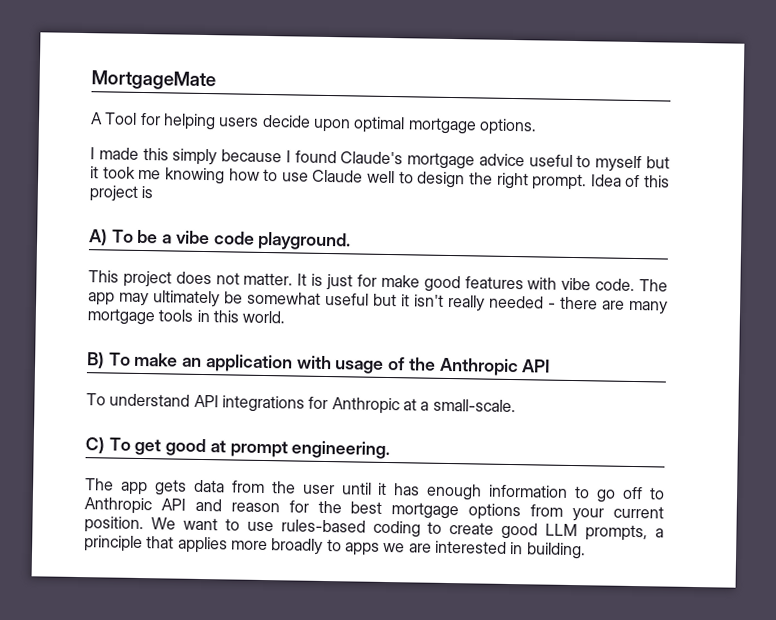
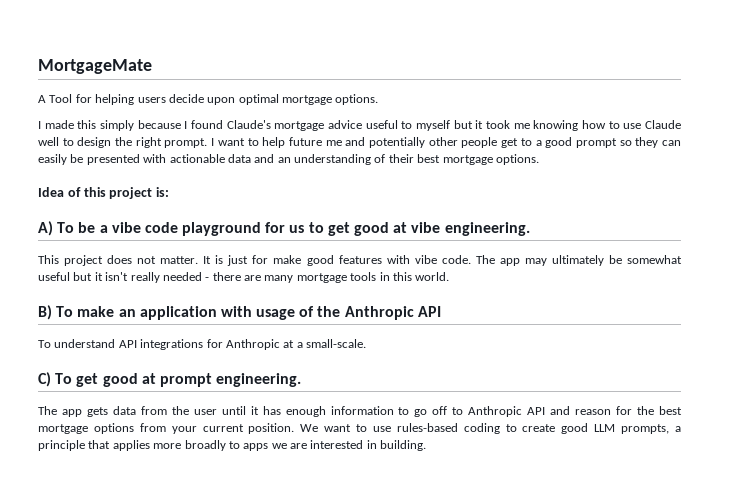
(588, 182) none -> [211,137,681,148] [38,154,539,165] I want to help future me and potentially other people get to a good prompt so they can easily be presented with actionable data and an understanding of their best mortgage options. //
[141,185,154,199] is -> [156,187,170,197] is:
[257,231,352,251] playground. -> [182,222,530,236] playground for us to get good at vibe engineering.

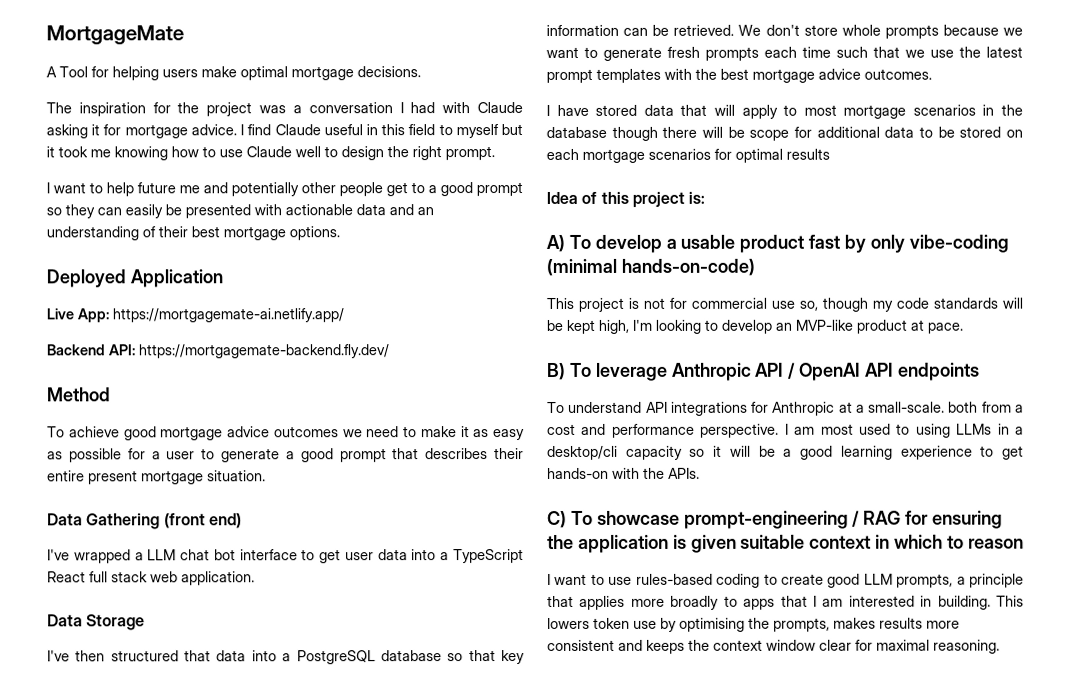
[168,94,379,105] [38,120,398,131] decide upon optimal mortgage options. // I made this simply because I found Claude's mortgage advice useful -> [201,66,421,81] [46,102,523,117] [46,124,436,139] make optimal mortgage decisions. // The inspiration for the project was a conversation I had with Claude asking it for mortgage advice. I find Claude useful in this field
(208, 143) none -> (495, 153) //
(539, 159) none -> [46,269,223,288] [46,308,344,323] [46,344,390,359] [47,387,111,402] [47,426,525,441] [47,448,524,463] [47,470,266,485] [47,513,242,530] [47,549,524,564] [47,571,255,586] [47,614,146,631] [47,650,526,665] [546,24,1023,39] [546,46,1023,61] [546,68,932,83] [546,104,1023,119] [546,126,1024,141] [546,148,830,163] // Deployed Application // Live App: https://mortgagemate-ai.netlify.app/ // Backend API: https://mortgagemate-backend.fly.dev/ // Method // To achieve good mortgage advice outcomes we need to make it as easy as possible for a user to generate a good prompt that describes their entire present mortgage situation. // Data Gathering (front end) // I've wrapped a LLM chat bot interface to get user data into a TypeScript React full stack web application. // Data Storage // I've then structured that data into a PostgreSQL database so that key information can be retrieved. We don't store whole prompts because we want to generate fresh prompts each time such that we use the latest prompt templates with the best mortgage advice outcomes. // I have stored data that will apply to most mortgage scenarios in the database though there will be scope for additional data to be stored on each mortgage scenarios for optimal results
[78,222,530,236] [38,255,682,266] [38,272,450,283] [38,305,441,320] be a vibe code playground for us to get good at vibe engineering. // This project does not matter. It is just for make good features with vibe code. The app may ultimately be somewhat useful but it isn't really needed - there are many mortgage tools in this world. // B) To make an application with usage of the Anthropic API -> [594,234,1009,253] [546,258,755,276] [546,297,1023,312] [546,319,963,334] [547,362,980,381] develop a usable product fast by only vibe-coding (minimal hands-on-code) // This project is not for commercial use so, though my code standards will be kept high, I'm looking to develop an MVP-like product at pace. // B) To leverage Anthropic API / OpenAI API endpoints
[38,372,302,387] [38,406,683,417] [38,423,319,434] // C) To get good at prompt engineering. // The app gets data from the user until it has enough information to go off to Anthropic API and reason for the best mortgage options from your current position. We -> [948,401,1024,413] [547,423,1024,438] [547,445,1024,460] [547,467,700,479] [547,510,1004,529] [547,534,1024,553] [547,573,551,585] both from a cost and performance perspective. I am most used to using LLMs in a desktop/cli capacity so it will be a good learning experience to get hands-on with the APIs. // C) To showcase prompt-engineering / RAG for ensuring the application is given suitable context in which to reason // I
[271,440,427,451] we are interested in building. -> [780,595,1025,610] [547,617,960,632] [547,639,1000,654] that I am interested in building. This lowers token use by optimising the prompts, makes results more consistent and keeps the context window clear for maximal reasoning.

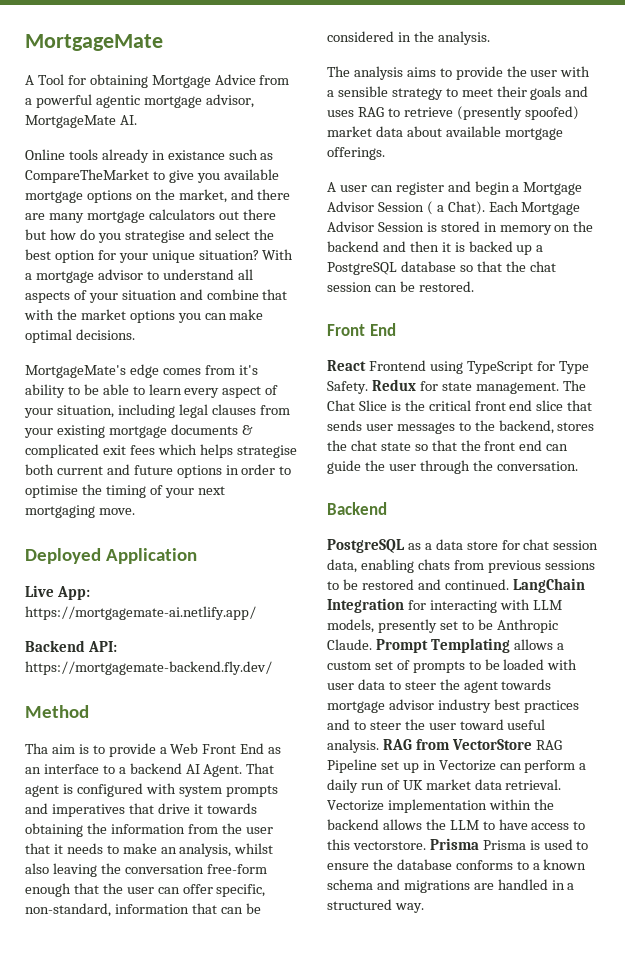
[112,66,198,81] helping users -> [89,74,290,88] [25,94,254,108] [25,115,137,128] [25,149,274,163] [25,169,279,183] [25,189,291,203] [25,209,276,223] [25,229,275,243] [25,249,294,263] [25,269,253,283] [25,289,288,303] [24,309,227,323] obtaining Mortgage Advice from a powerful agentic mortgage advisor, MortgageMate AI. // Online tools already in existance such as CompareTheMarket to give you available mortgage options on the market, and there are many mortgage calculators out there but how do you strategise and select the best option for your unique situation? With a mortgage advisor to understand all aspects of your situation and combine that with the market options you can
[291,66,354,81] mortgage -> (72, 336) none
[46,102,523,117] [46,124,523,139] [46,146,495,161] [46,182,523,197] [46,204,434,219] [46,226,340,241] The inspiration for the project was a conversation I had with Claude asking it for mortgage advice. I find Claude useful in this field to myself but it took me knowing how to use Claude well to design the right prompt. // I want to help future me and potentially other people get to a good prompt so they can easily be presented with actionable data and an understanding of their best mortgage options. -> [25,364,258,378] [25,384,279,398] [24,404,290,418] [24,424,253,438] [25,444,297,458] [25,464,292,478] [25,484,225,498] [25,505,135,518] MortgageMate's edge comes from it's ability to be able to learn every aspect of your situation, including legal clauses from your existing mortgage documents & complicated exit fees which helps strategise both current and future options in order to optimise the timing of your next mortgaging move.
[47,426,525,441] [47,448,524,463] [47,470,266,485] [47,513,242,530] [47,549,524,564] [47,571,255,586] [47,614,146,631] [47,650,277,662] To achieve good mortgage advice outcomes we need to make it as easy as possible for a user to generate a good prompt that describes their entire present mortgage situation. // Data Gathering (front end) // I've wrapped a LLM chat bot interface to get user data into a TypeScript React full stack web application. // Data Storage // I've then structured that data into -> [25,743,282,757] [25,763,275,777] [25,783,278,797] [25,803,257,817] [25,823,273,837] [25,843,274,857] [25,863,267,877] [25,883,266,897] [25,903,261,917] [327,31,490,45] [327,66,591,80] [327,86,589,100] [327,106,579,120] [327,126,563,140] [327,147,385,160] [327,181,583,195] [327,201,581,215] [327,221,594,235] [327,241,533,255] Tha aim is to provide a Web Front End as an interface to a backend AI Agent. That agent is configured with system prompts and imperatives that drive it towards obtaining the information from the user that it needs to make an analysis, whilst also leaving the conversation free-form enough that the user can offer specific, non-standard, information that can be considered in the analysis. // The analysis aims to provide the user with a sensible strategy to meet their goals and uses RAG to retrieve (presently spoofed) market data about available mortgage offerings. // A user can register and begin a Mortgage Advisor Session ( a Chat). Each Mortgage Advisor Session is stored in memory on the backend and then it is backed up
[501,650,526,665] [546,24,1023,39] [546,46,1023,61] [546,68,932,83] [546,104,1023,119] [546,126,1024,141] [546,148,830,163] [546,191,706,208] [546,234,1009,253] [546,258,755,276] [546,297,1023,312] [546,319,963,334] [547,362,980,381] [547,401,1024,416] [547,423,1024,438] [547,445,1024,460] [547,467,700,479] [547,510,1004,529] [547,534,1024,553] [547,573,1024,588] [547,595,1025,610] [547,617,960,632] [547,639,1000,654] key information can be retrieved. We don't store whole prompts because we want to generate fresh prompts each time such that we use the latest prompt templates with the best mortgage advice outcomes. // I have stored data that will apply to most mortgage scenarios in the database though there will be scope for additional data to be stored on each mortgage scenarios for optimal results // Idea of this project is: // A) To develop a usable product fast by only vibe-coding (minimal hands-on-code) // This project is not for commercial use so, though my code standards will be kept high, I'm looking to develop an MVP-like product at pace. // B) To leverage Anthropic API / OpenAI API endpoints // To understand API integrations for Anthropic at a small-scale. both from a cost and performance perspective. I am most used to using LLMs in a desktop/cli capacity so it will be a good learning experience to get hands-on with the APIs. // C) To showcase prompt-engineering / RAG for ensuring the application is given suitable context in which to reason // I want to use rules-based coding to create good LLM prompts, a principle that applies more broadly to apps that I am interested in building. This lowers token use by optimising the prompts, makes results more consistent and keeps the context window clear for maximal reasoning. -> [505,261,556,272] [327,281,474,292] [327,323,396,336] [327,360,589,374] [327,379,586,394] [327,400,593,411] [327,420,595,434] [327,440,569,451] [327,460,578,474] [327,502,387,515] [327,539,599,553] [327,559,595,573] [327,578,585,593] [327,598,562,613] [327,619,558,633] [327,638,564,653] [327,659,578,673] [327,679,552,693] [327,699,579,713] [327,719,546,730] [327,739,562,753] [327,759,587,773] [327,779,562,793] [327,799,554,813] [327,819,586,830] [327,838,589,850] [327,859,587,870] [327,879,575,893] [327,899,424,913] the chat session can be restored. // Front End // React Frontend using TypeScript for Type Safety. Redux for state management. The Chat Slice is the critical front end slice that sends user messages to the backend, stores the chat state so that the front end can guide the user through the conversation. // Backend // PostgreSQL as a data store for chat session data, enabling chats from previous sessions to be restored and continued. LangChain Integration for interacting with LLM models, presently set to be Anthropic Claude. Prompt Templating allows a custom set of prompts to be loaded with user data to steer the agent towards mortgage advisor industry best practices and to steer the user toward useful analysis. RAG from VectorStore RAG Pipeline set up in Vectorize can perform a daily run of UK market data retrieval. Vectorize implementation within the backend allows the LLM to have access to this vectorstore. Prisma Prisma is used to ensure the database conforms to a known schema and migrations are handled in a structured way.

